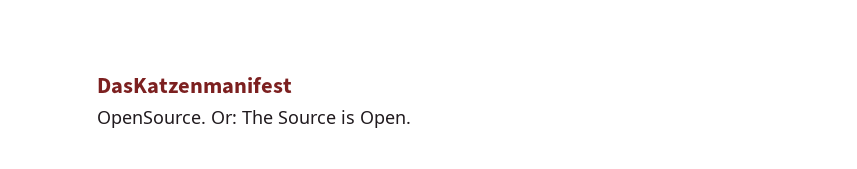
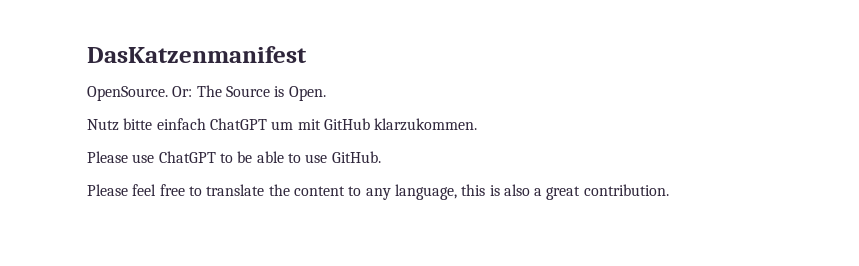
(411, 119) none -> [87,118,478,131] [87,151,381,163] [87,184,669,200] // Nutz bitte einfach ChatGPT um mit GitHub klarzukommen. // Please use ChatGPT to be able to use GitHub. // Please feel free to translate the content to any language, this is also a great contribution.

